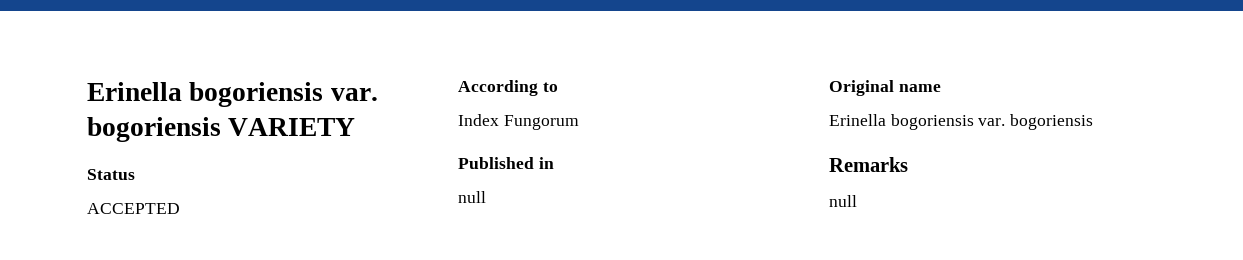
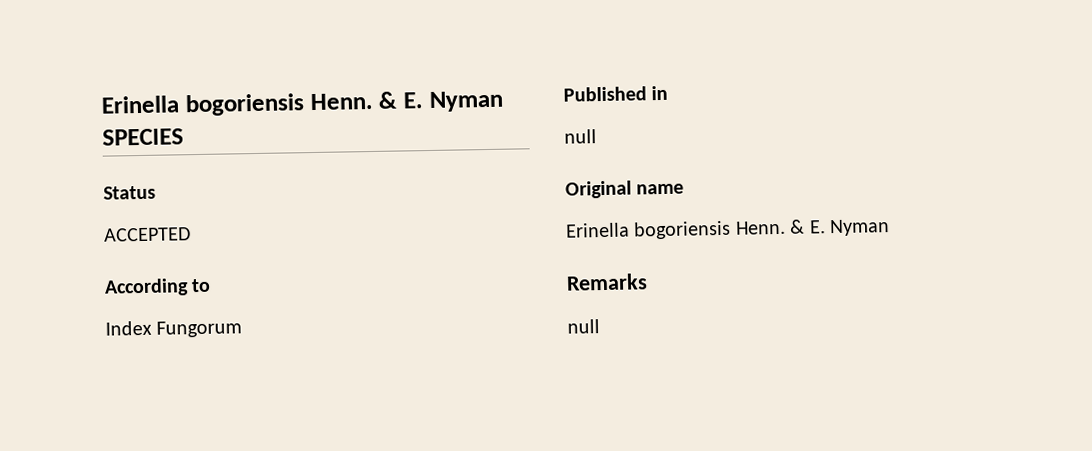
[87,82,378,107] [87,117,356,142] Erinella bogoriensis var. bogoriensis VARIETY -> [101,90,504,117] [102,128,184,146] Erinella bogoriensis Henn. & E. Nyman SPECIES
[978,114,1094,130] var. bogoriensis -> [734,219,890,237] Henn. & E. Nyman

